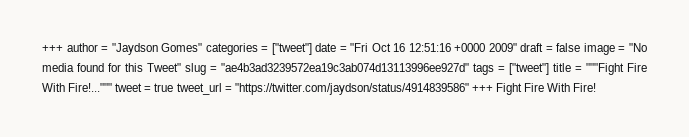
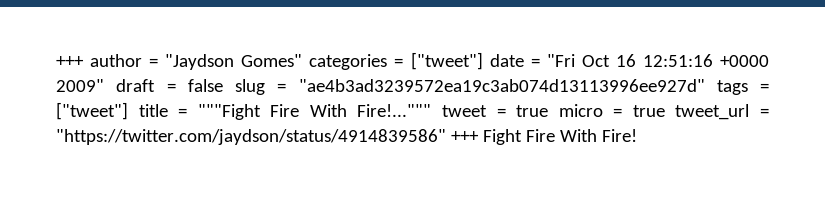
[583,43,647,55] [42,63,181,72] image = "No media found for this Tweet" -> (223, 85) none
(174, 87) none -> [558,104,665,117] micro = true

